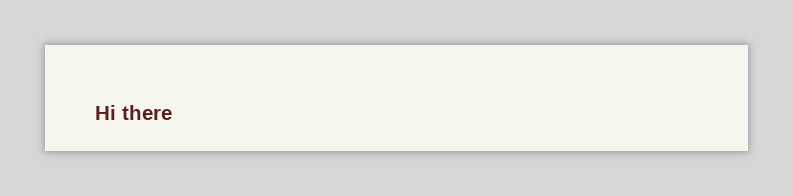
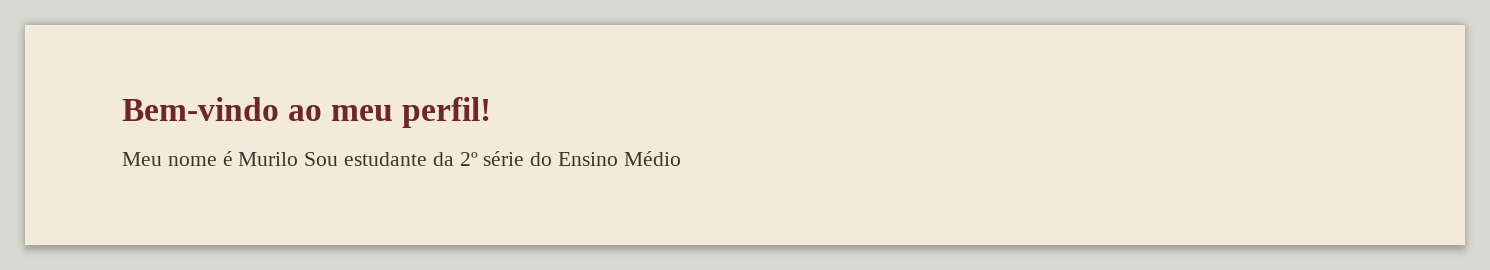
[95,105,172,120] Hi there -> [122,97,492,128] [122,151,681,166] Bem-vindo ao meu perfil! // Meu nome é Murilo Sou estudante da 2º série do Ensino Médio

